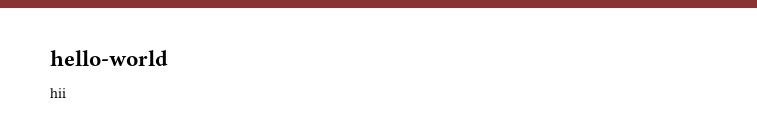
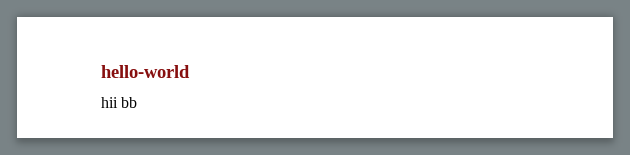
(66, 93) none -> [121,97,138,108] bb

